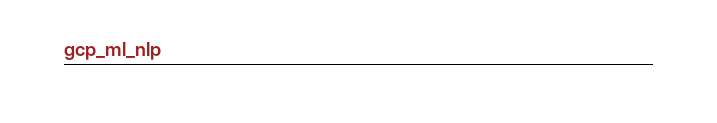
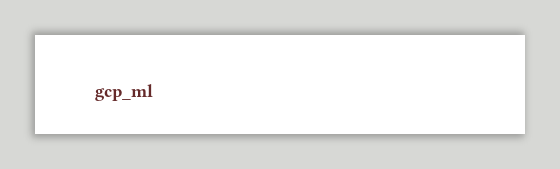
[64,42,161,60] gcp_ml_nlp -> [95,84,153,101] gcp_ml

